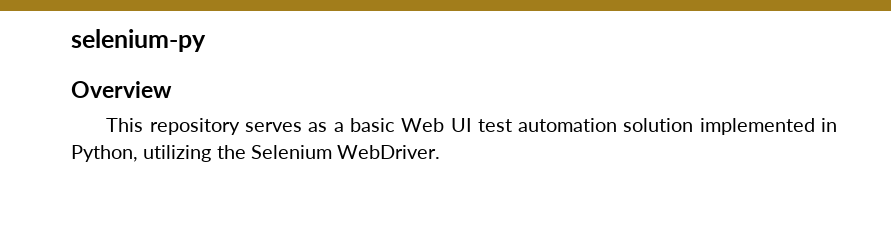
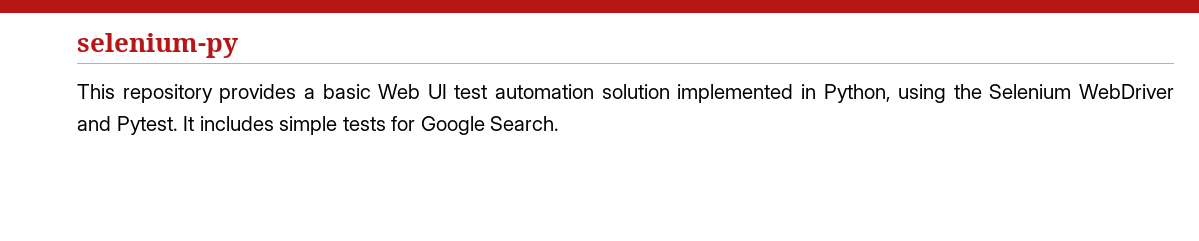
[71,81,172,98] // Overview -> (239, 45) none
[245,122,328,132] serves as -> [219,84,297,103] provides
[143,145,212,162] utilizing -> [898,84,947,103] using
[337,145,441,159] WebDriver. -> [1079,84,1174,99] [77,116,560,135] WebDriver and Pytest. It includes simple tests for Google Search.

